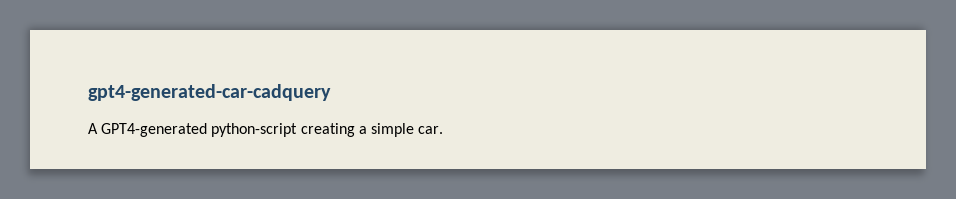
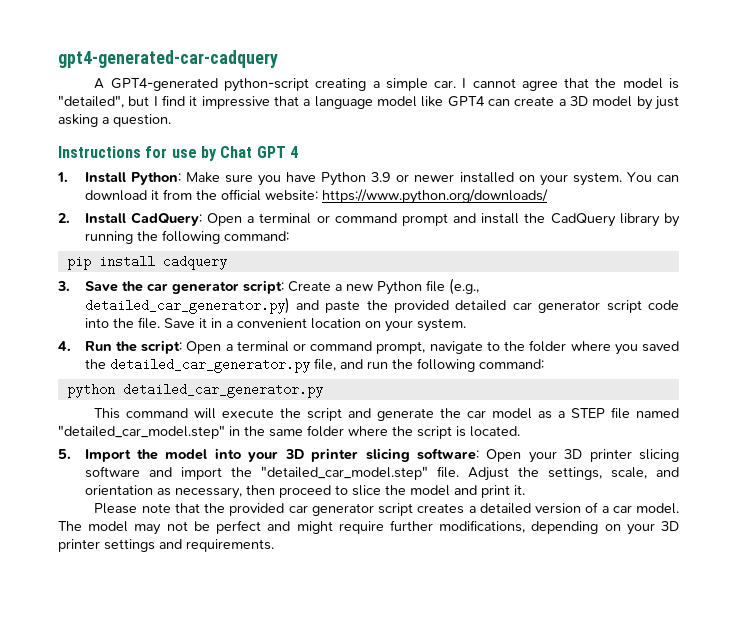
(444, 130) none -> [462,78,679,91] [58,95,679,110] [58,114,171,127] [58,146,298,161] [57,172,679,186] [84,189,548,204] [58,212,680,227] [84,230,289,244] [66,255,227,270] [57,278,479,295] [84,297,680,314] [84,317,466,332] [58,340,679,355] [84,358,544,373] [66,383,323,398] [94,407,679,421] [58,425,520,439] [58,448,679,463] [84,466,680,481] [84,485,525,499] [94,502,679,516] [58,520,679,535] [58,539,274,552] I cannot agree that the model is "detailed", but I find it impressive that a language model like GPT4 can create a 3D model by just asking a question. // Instructions for use by Chat GPT 4 // 1. Install Python: Make sure you have Python 3.9 or newer installed on your system. You can download it from the official website: https://www.python.org/downloads/ // 2. Install CadQuery: Open a terminal or command prompt and install the CadQuery library by running the following command: // pip install cadquery // 3. Save the car generator script: Create a new Python file (e.g., detailed_car_generator.py) and paste the provided detailed car generator script code into the file. Save it in a convenient location on your system. // 4. Run the script: Open a terminal or command prompt, navigate to the folder where you saved the detailed_car_generator.py file, and run the following command: // python detailed_car_generator.py // This command will execute the script and generate the car model as a STEP file named "detailed_car_model.step" in the same folder where the script is located. // 5. Import the model into your 3D printer slicing software: Open your 3D printer slicing software and import the "detailed_car_model.step" file. Adjust the settings, scale, and orientation as necessary, then proceed to slice the model and print it. // Please note that the provided car generator script creates a detailed version of a car model. The model may not be perfect and might require further modifications, depending on your 3D printer settings and requirements.

